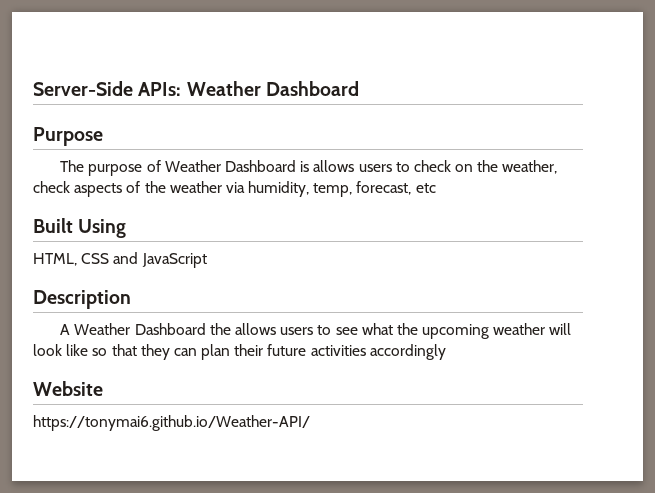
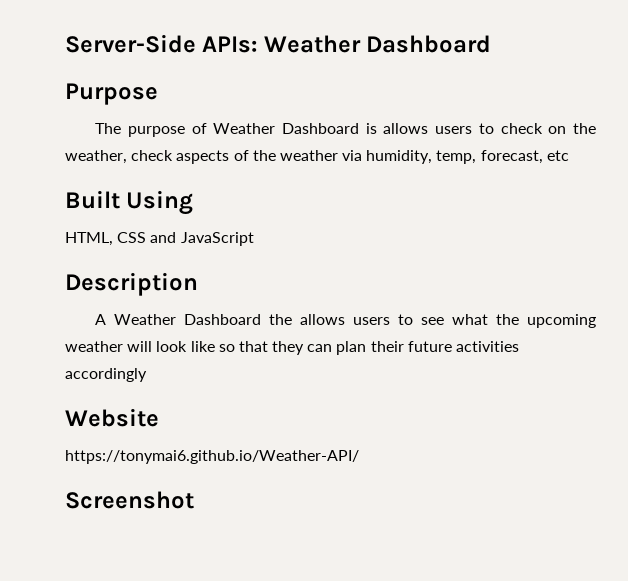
(310, 423) none -> [65,491,194,509] // Screenshot

